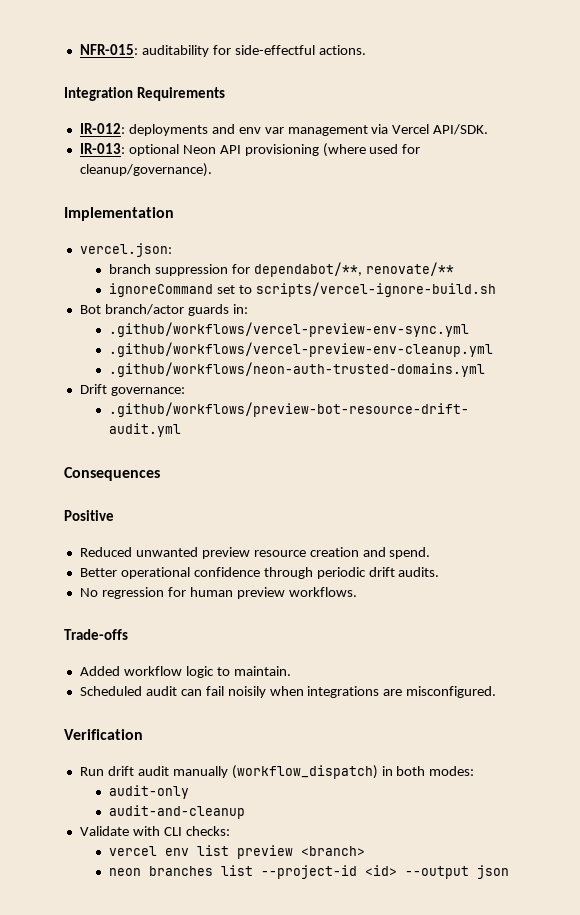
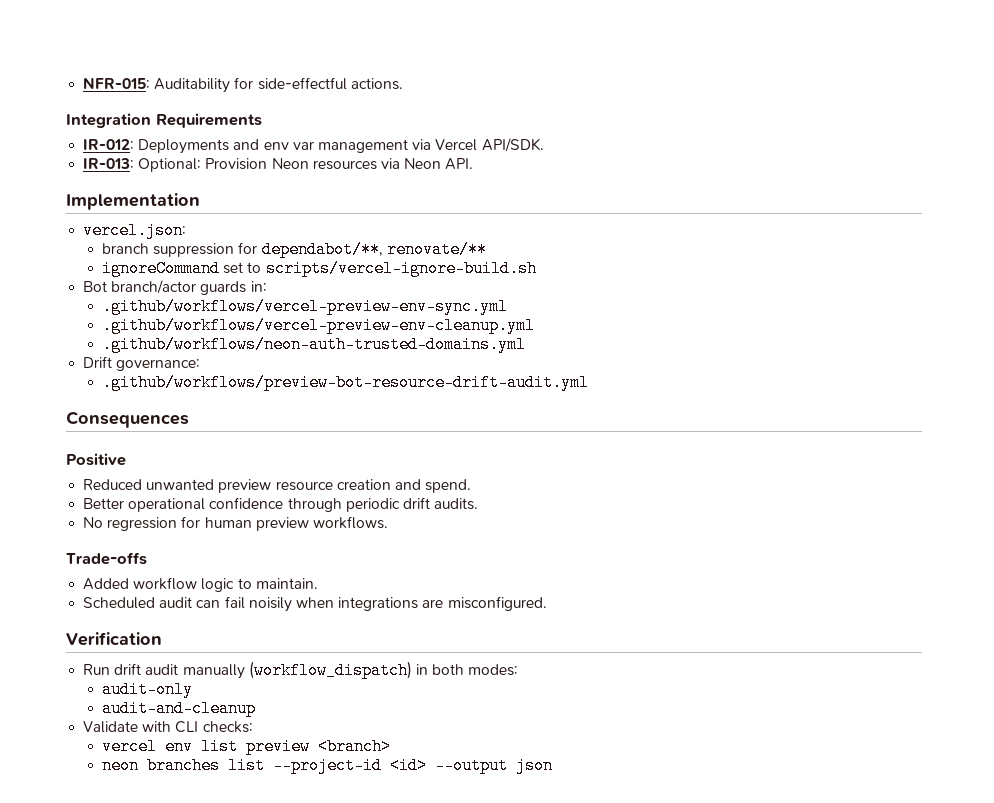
[141,45,209,57] auditability -> [154,78,231,93] Auditability
[128,124,208,136] deployments -> [138,139,230,154] Deployments
[128,143,421,157] [79,163,212,177] optional Neon API provisioning (where used for cleanup/governance). -> [138,158,474,172] Optional: Provision Neon resources via Neon API.

